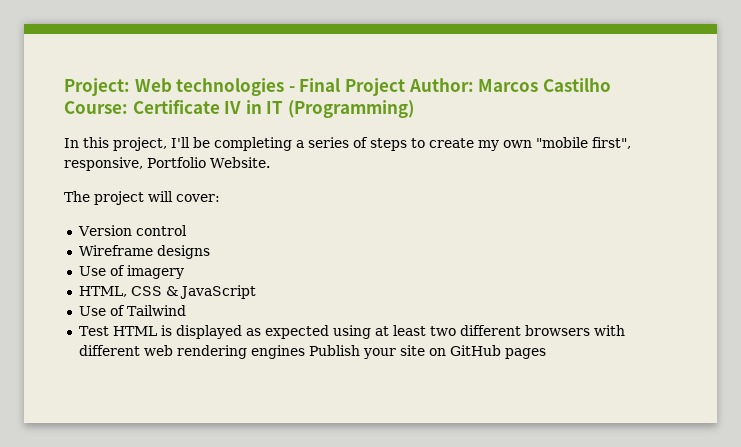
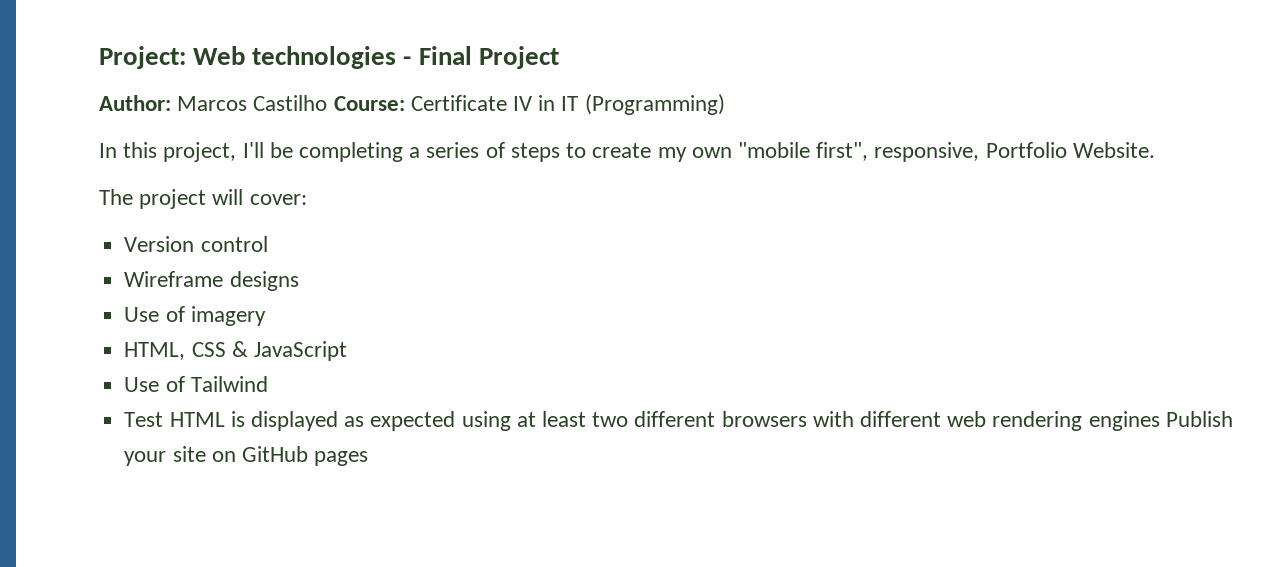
(405, 87) none -> (559, 57) //

